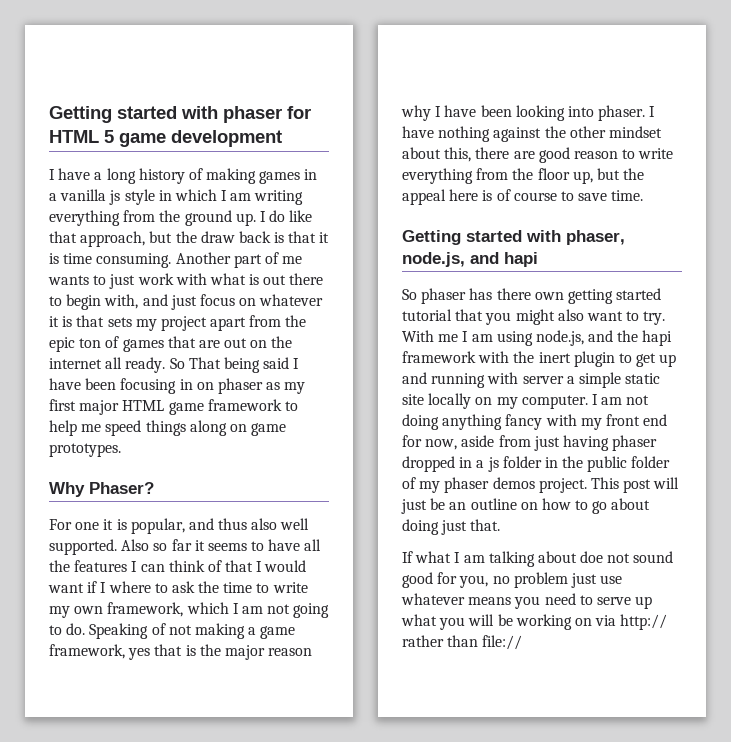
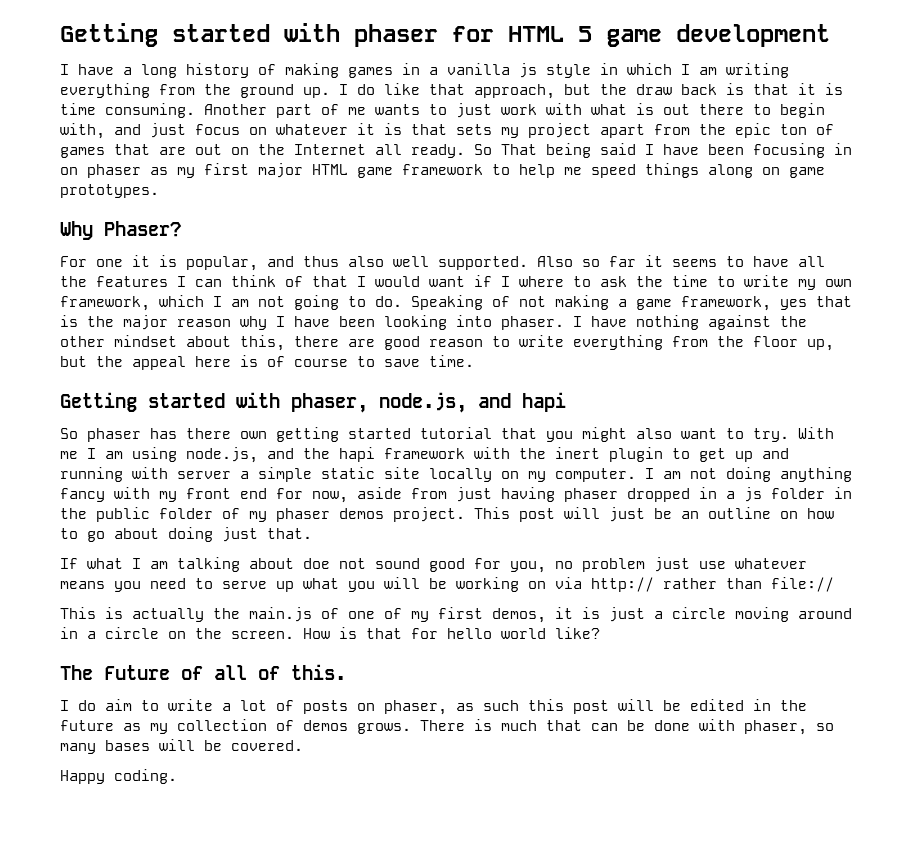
[49,358,102,369] internet -> [294,144,366,155] Internet
(523, 642) none -> [60,607,852,623] [60,627,600,639] [60,664,346,680] [60,699,807,715] [60,719,834,735] [60,739,303,754] [60,769,177,784] // This is actually the main.js of one of my first demos, it is just a circle moving around in a circle on the screen. How is that for hello world like? // The Future of all of this. // I do aim to write a lot of posts on phaser, as such this post will be edited in the future as my collection of demos grows. There is much that can be done with phaser, so many bases will be covered. // Happy coding.

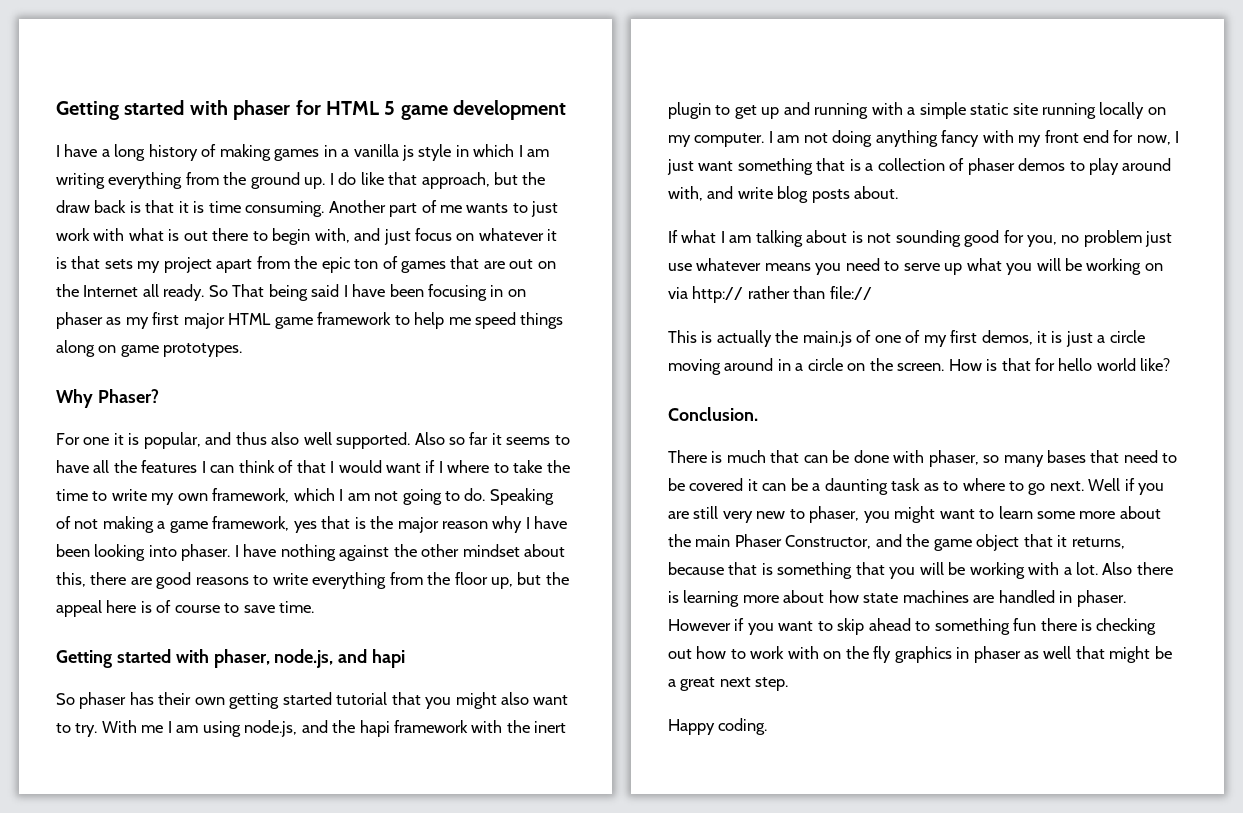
[600,276,627,287] ask -> [513,460,543,473] take
[429,339,483,347] reason -> [195,577,249,585] reasons
[186,428,231,439] there -> [158,692,192,705] their
[177,471,231,479] server -> (903, 108) none
(420, 473) none -> [1042,103,1097,119] running
[357,487,852,502] [60,507,834,522] [60,527,312,542] aside from just having phaser dropped in a js folder in the public folder of my phaser demos project. This post will just be an outline on how to go about doing just that. -> [1175,131,1180,143] [667,158,1172,175] [668,186,899,203] I just want something that is a collection of phaser demos to play around with, and write blog posts about.
[303,558,420,569] doe not sound -> [851,230,961,247] is not sounding
[60,664,346,680] [60,699,807,715] [60,719,411,734] The Future of all of this. // I do aim to write a lot of posts on phaser, as such this post will be edited in the future as my collection of demos grows. -> [668,407,758,421] Conclusion. //
[159,739,303,751] will be covered. -> [1090,450,1178,463] [668,478,1165,495] [668,506,1161,523] [668,534,1125,551] [668,562,1173,579] [668,590,1126,607] [668,618,1157,635] [668,646,1172,663] [668,677,789,691] that need to be covered it can be a daunting task as to where to go next. Well if you are still very new to phaser, you might want to learn some more about the main Phaser Constructor, and the game object that it returns, because that is something that you will be working with a lot. Also there is learning more about how state machines are handled in phaser. However if you want to skip ahead to something fun there is checking out how to work with on the fly graphics in phaser as well that might be a great next step.

